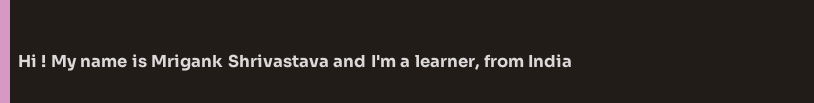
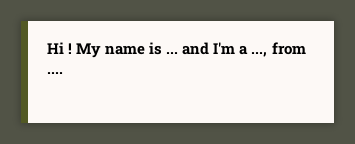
[151,54,329,71] Mrigank Shrivastava -> [166,52,179,54] ...
[414,54,573,70] learner, from India -> [251,42,306,57] [47,72,63,74] ..., from ....

